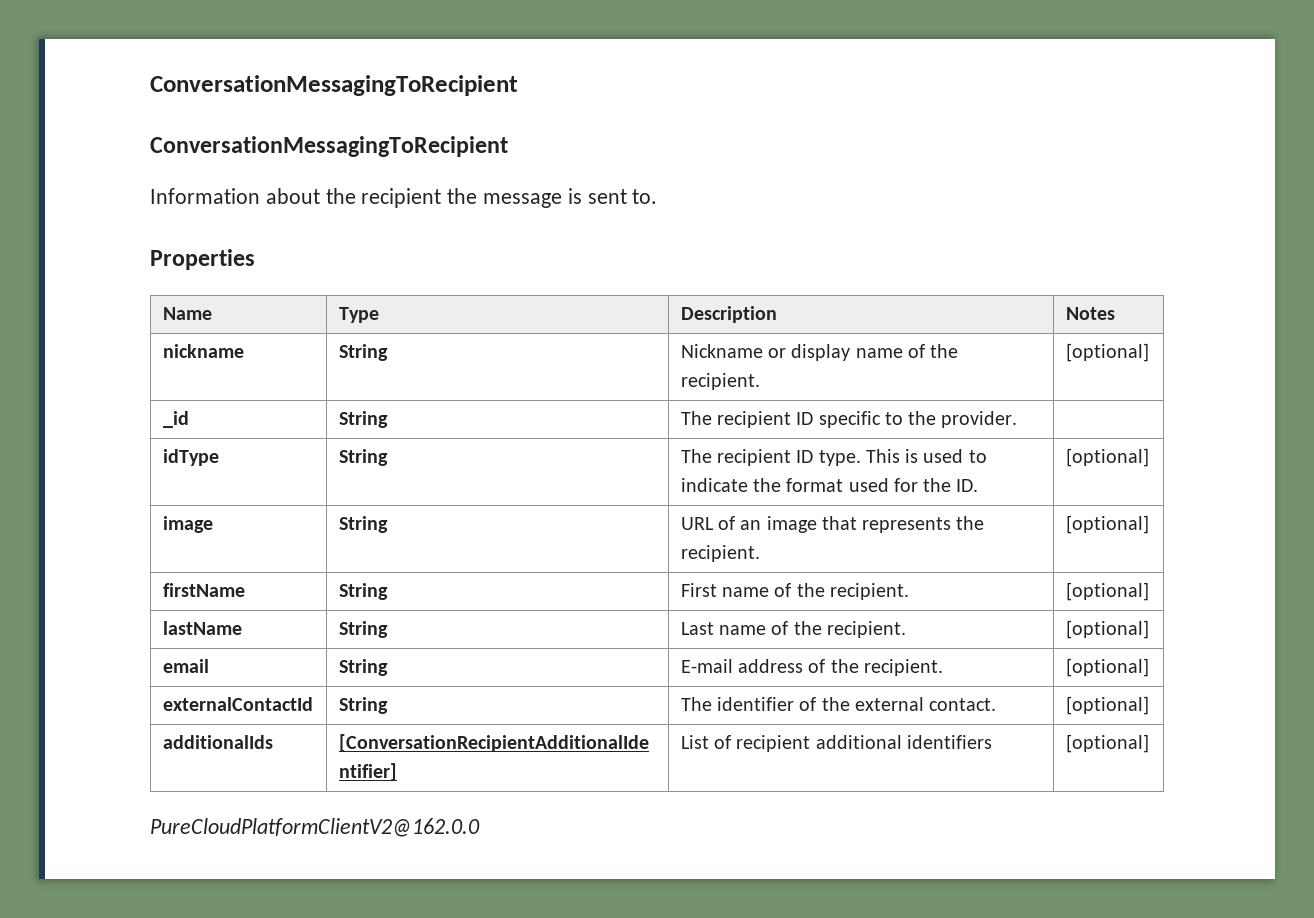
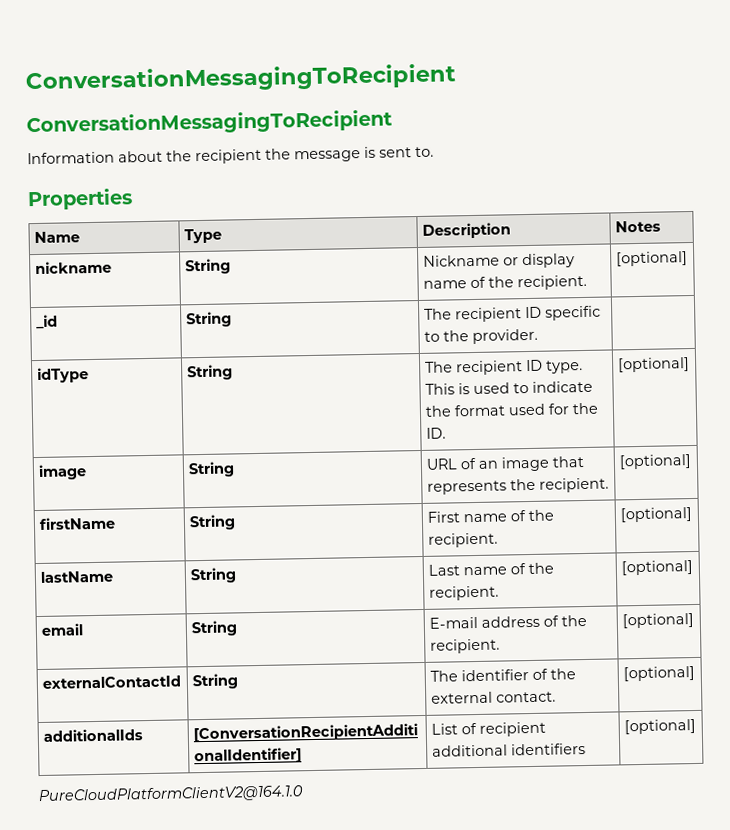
[150,818,480,837] PureCloudPlatformClientV2@162.0.0 -> [38,785,304,805] PureCloudPlatformClientV2@164.1.0

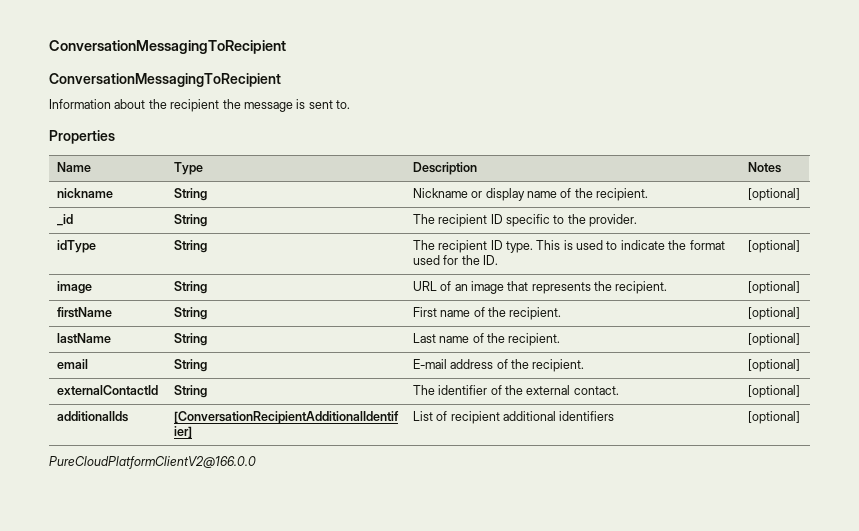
[38,785,304,805] PureCloudPlatformClientV2@164.1.0 -> [49,456,256,469] PureCloudPlatformClientV2@166.0.0

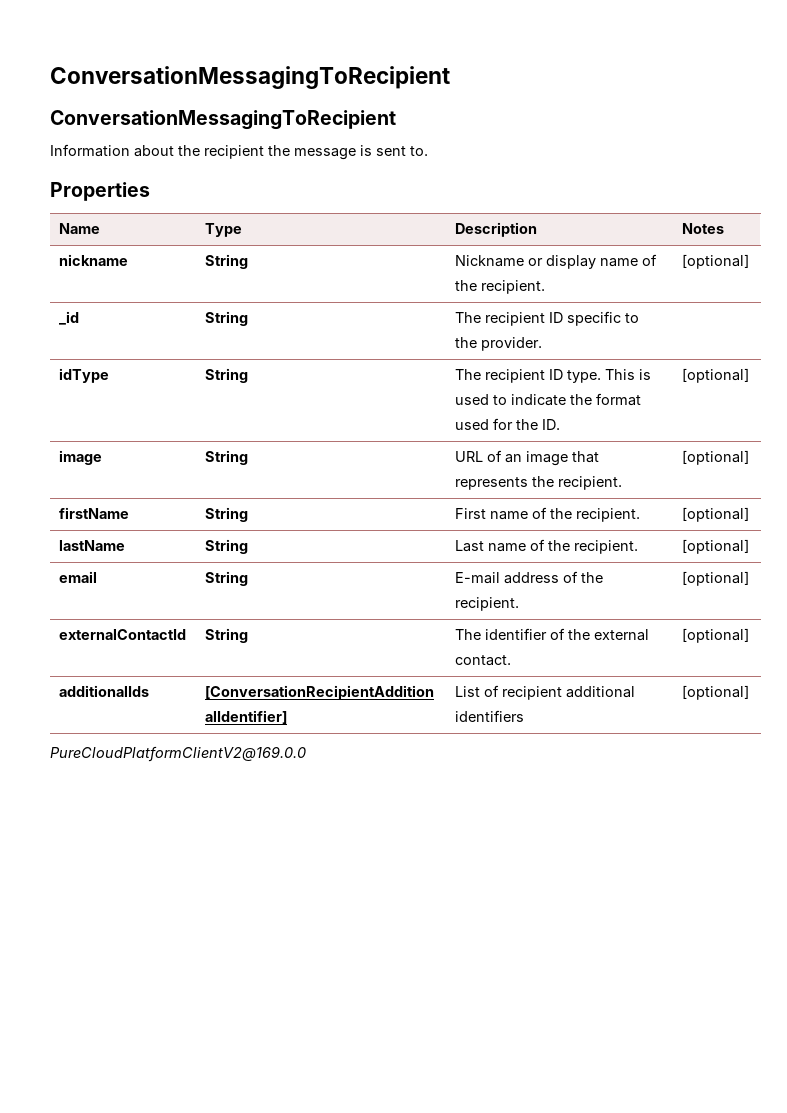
[49,456,256,469] PureCloudPlatformClientV2@166.0.0 -> [50,746,307,762] PureCloudPlatformClientV2@169.0.0

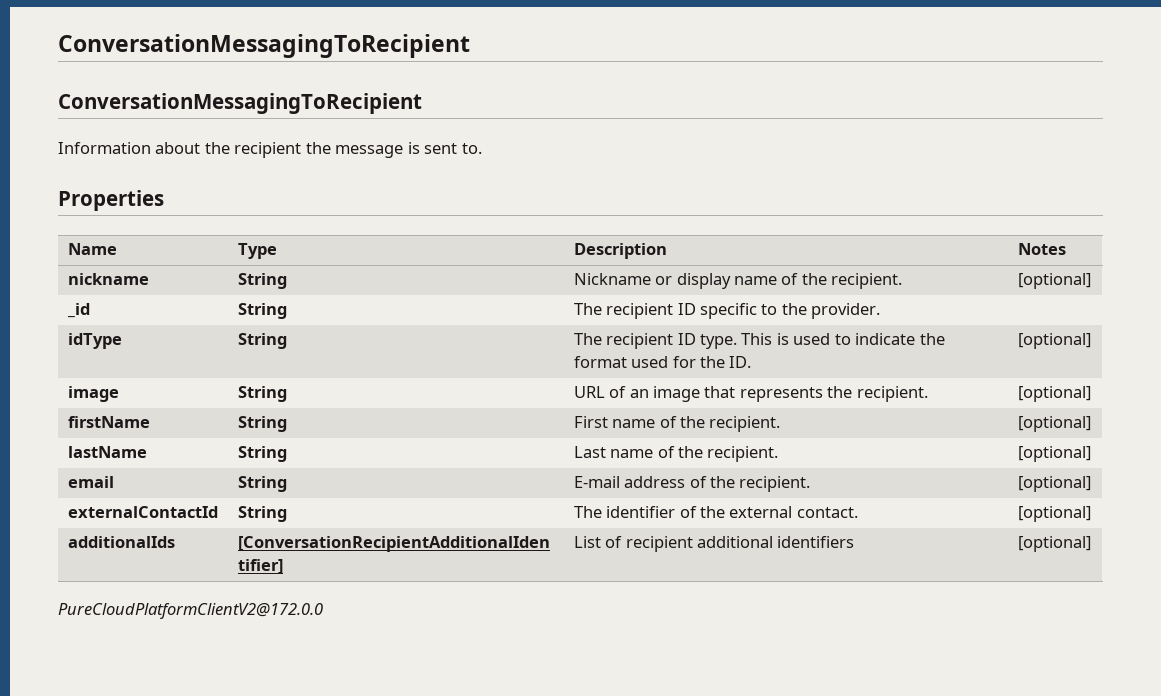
[50,746,307,762] PureCloudPlatformClientV2@169.0.0 -> [58,603,323,619] PureCloudPlatformClientV2@172.0.0

